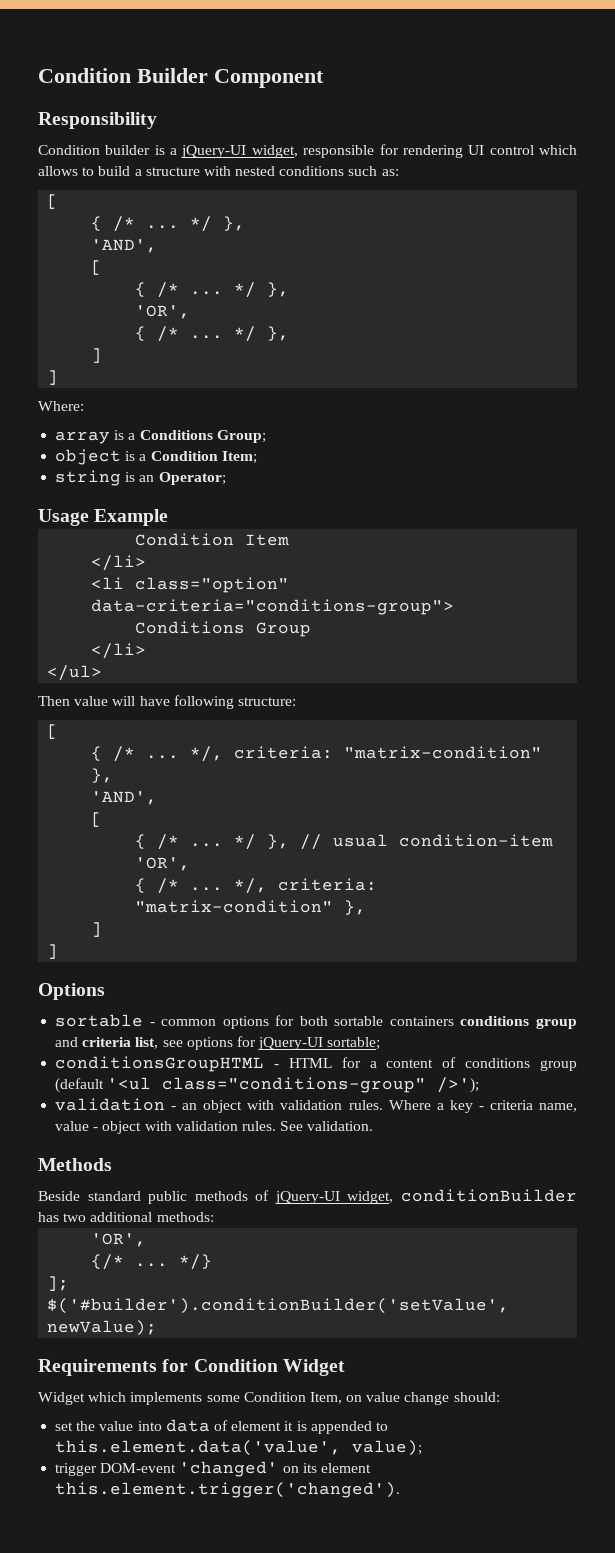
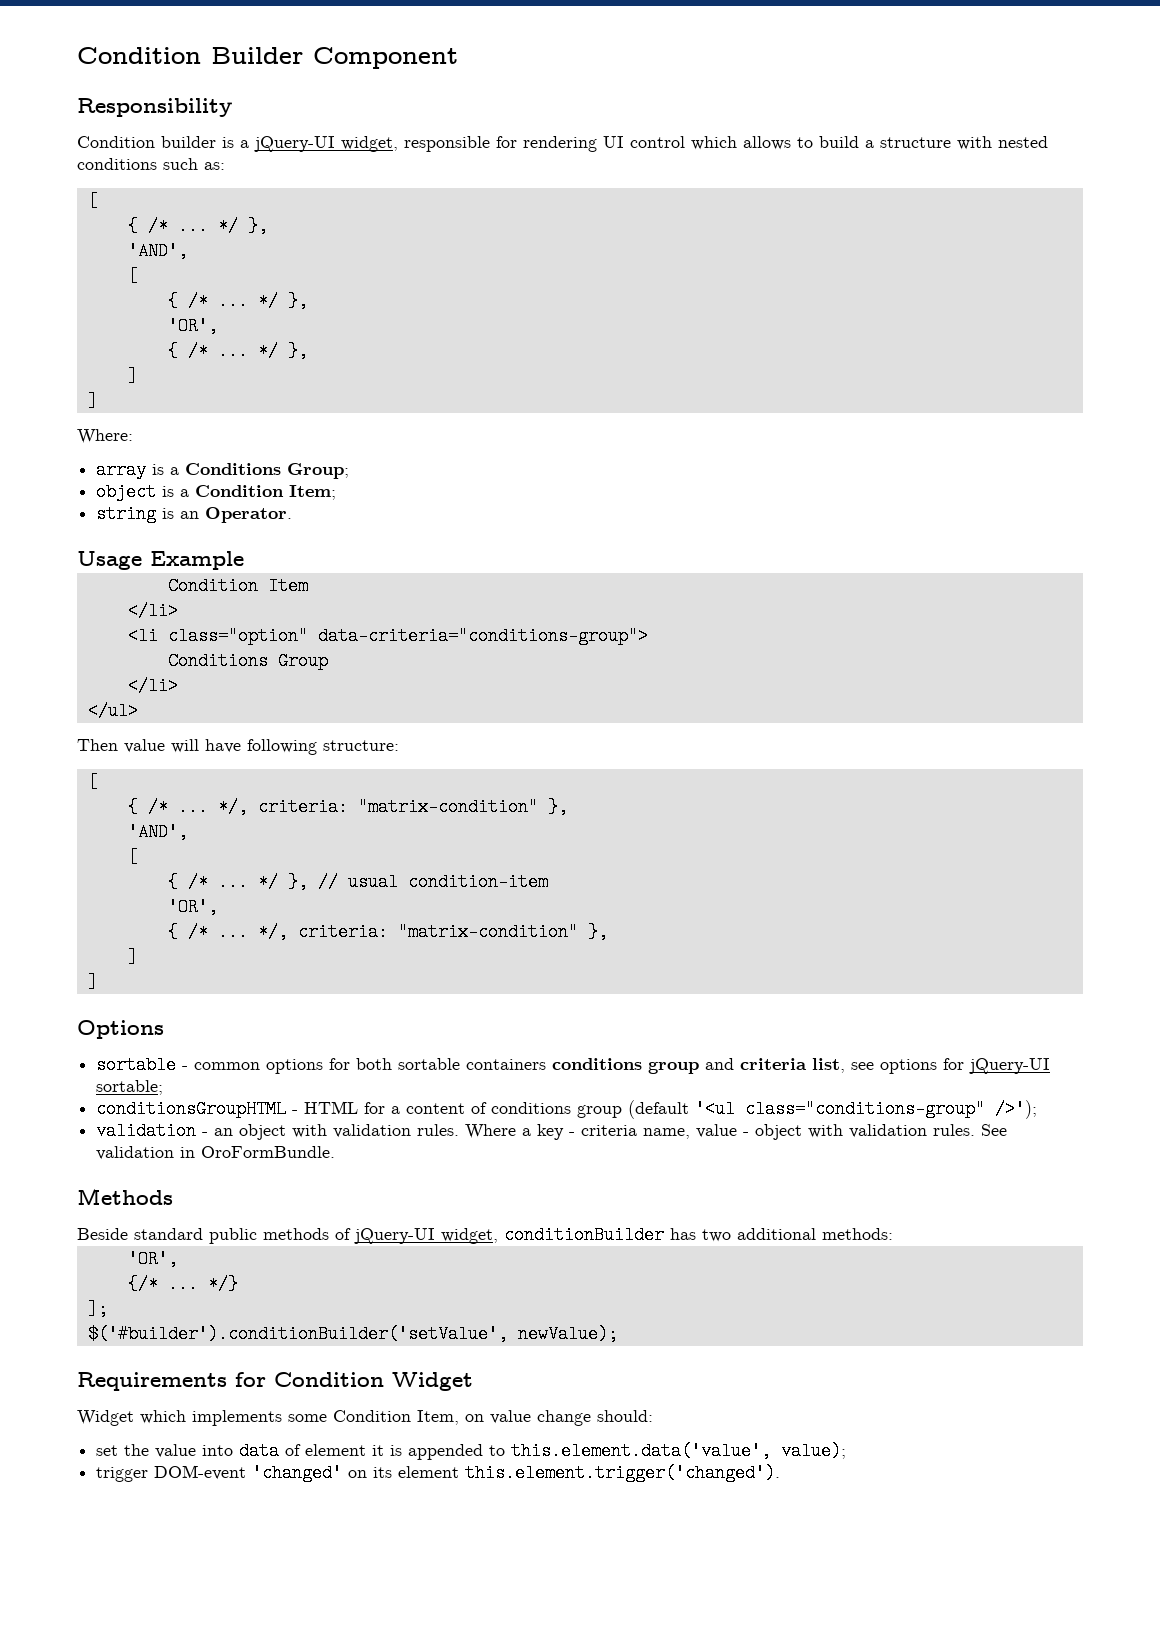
[158,472,226,485] Operator; -> [205,507,293,523] Operator.
[307,1121,374,1131] validation. -> [96,1146,336,1160] validation in OroFormBundle.

